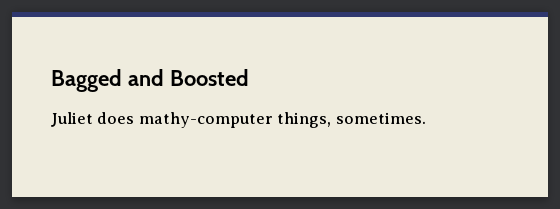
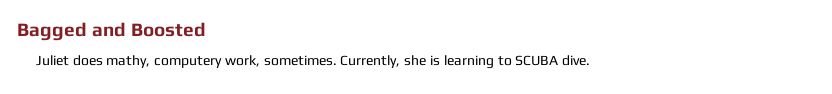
[138,112,426,128] mathy-computer things, sometimes. -> [106,55,591,69] mathy, computery work, sometimes. Currently, she is learning to SCUBA dive.

